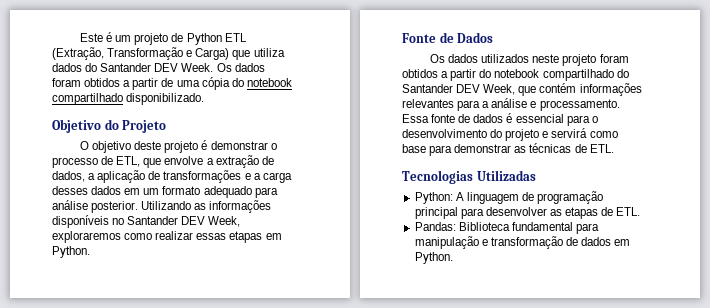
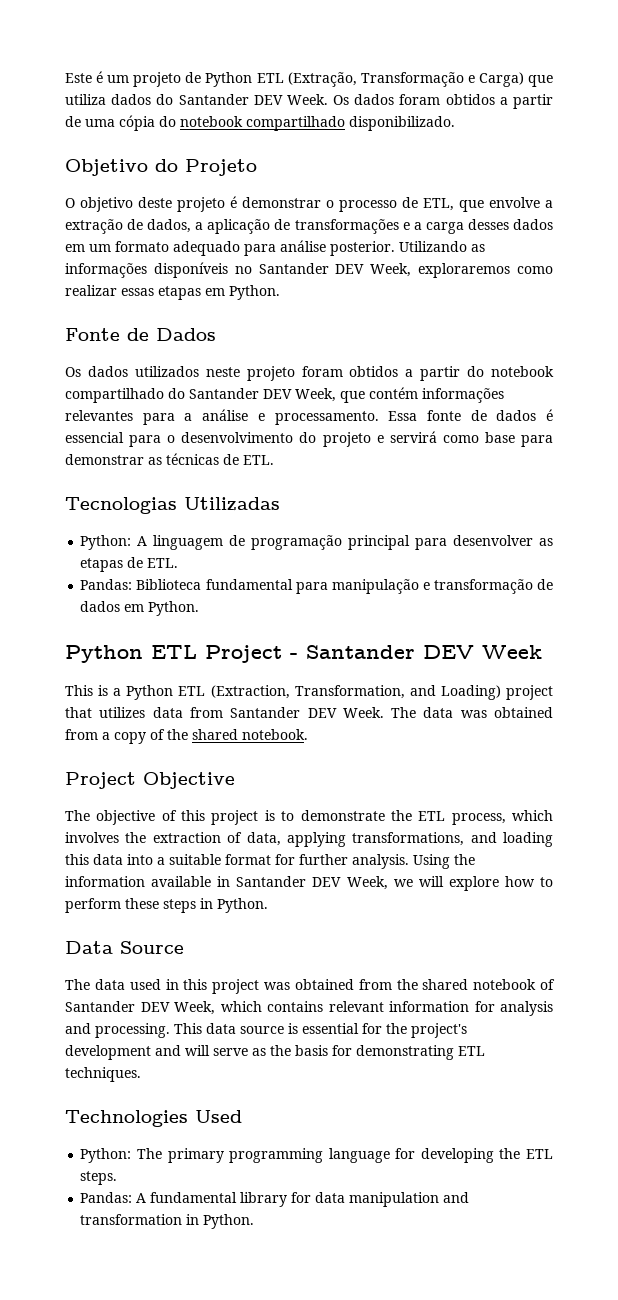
(453, 258) none -> [65,645,542,663] [65,685,553,700] [65,707,553,718] [65,729,308,744] [65,772,235,789] [65,810,553,825] [65,832,553,847] [65,854,475,869] [65,876,554,891] [65,898,268,913] [65,941,184,954] [65,979,555,994] [65,1001,553,1016] [65,1023,467,1038] [65,1045,485,1060] [65,1067,141,1082] [65,1110,242,1127] [80,1148,553,1163] [80,1171,118,1185] [80,1192,470,1207] [80,1214,255,1229] // Python ETL Project - Santander DEV Week // This is a Python ETL (Extraction, Transformation, and Loading) project that utilizes data from Santander DEV Week. The data was obtained from a copy of the shared notebook. // Project Objective // The objective of this project is to demonstrate the ETL process, which involves the extraction of data, applying transformations, and loading this data into a suitable format for further analysis. Using the information available in Santander DEV Week, we will explore how to perform these steps in Python. // Data Source // The data used in this project was obtained from the shared notebook of Santander DEV Week, which contains relevant information for analysis and processing. This data source is essential for the project's development and will serve as the basis for demonstrating ETL techniques. // Technologies Used // Python: The primary programming language for developing the ETL steps. // Pandas: A fundamental library for data manipulation and transformation in Python.

